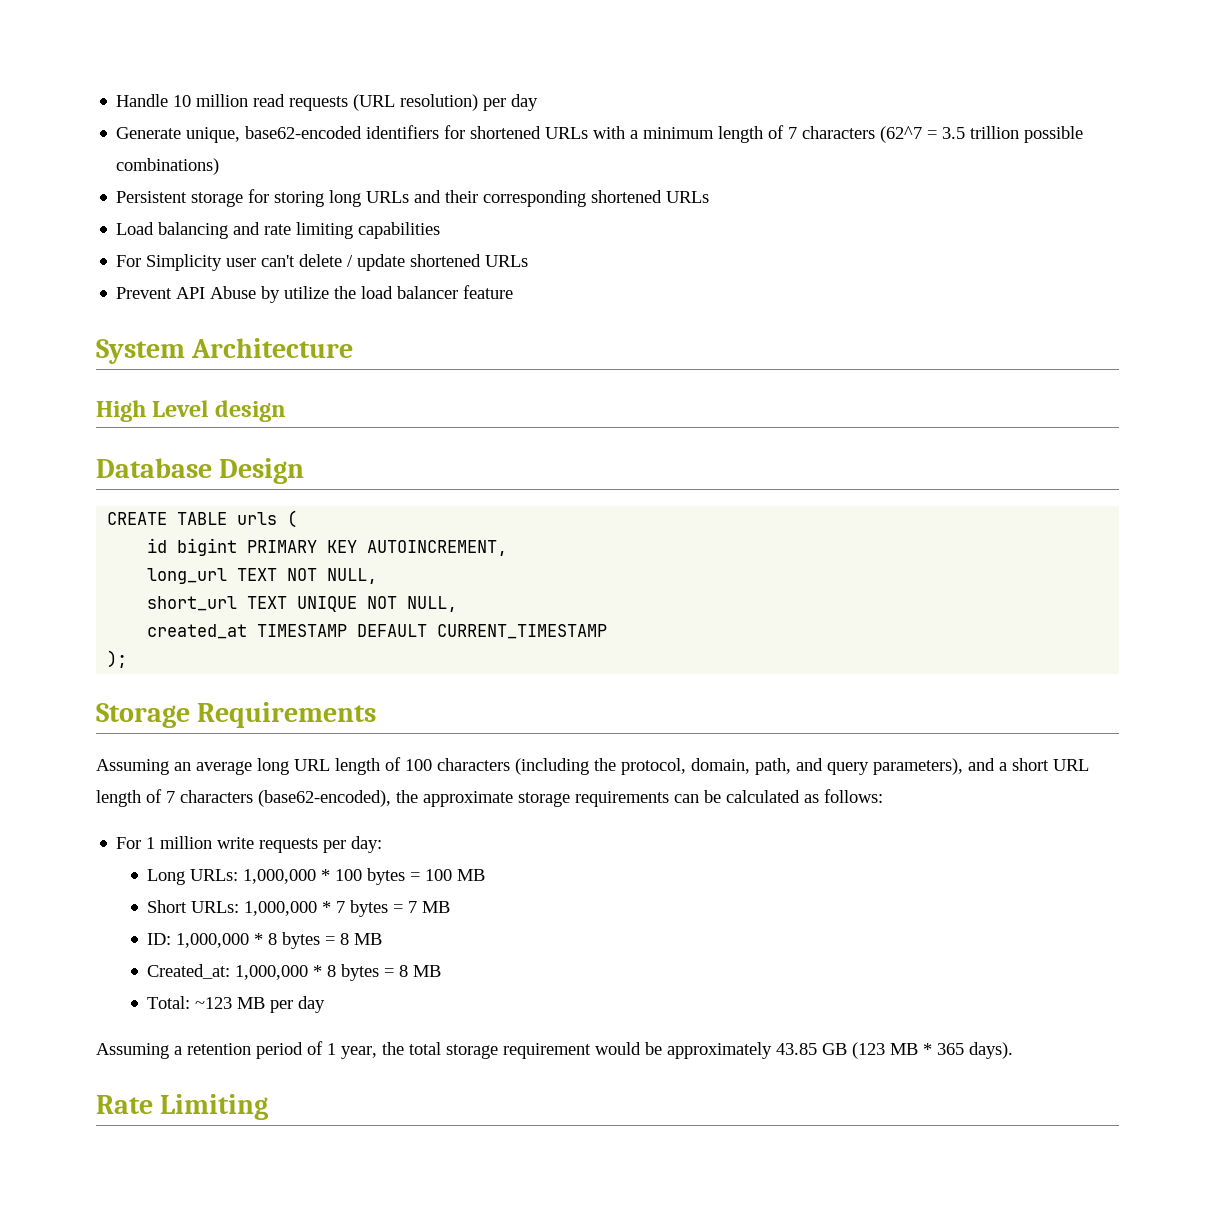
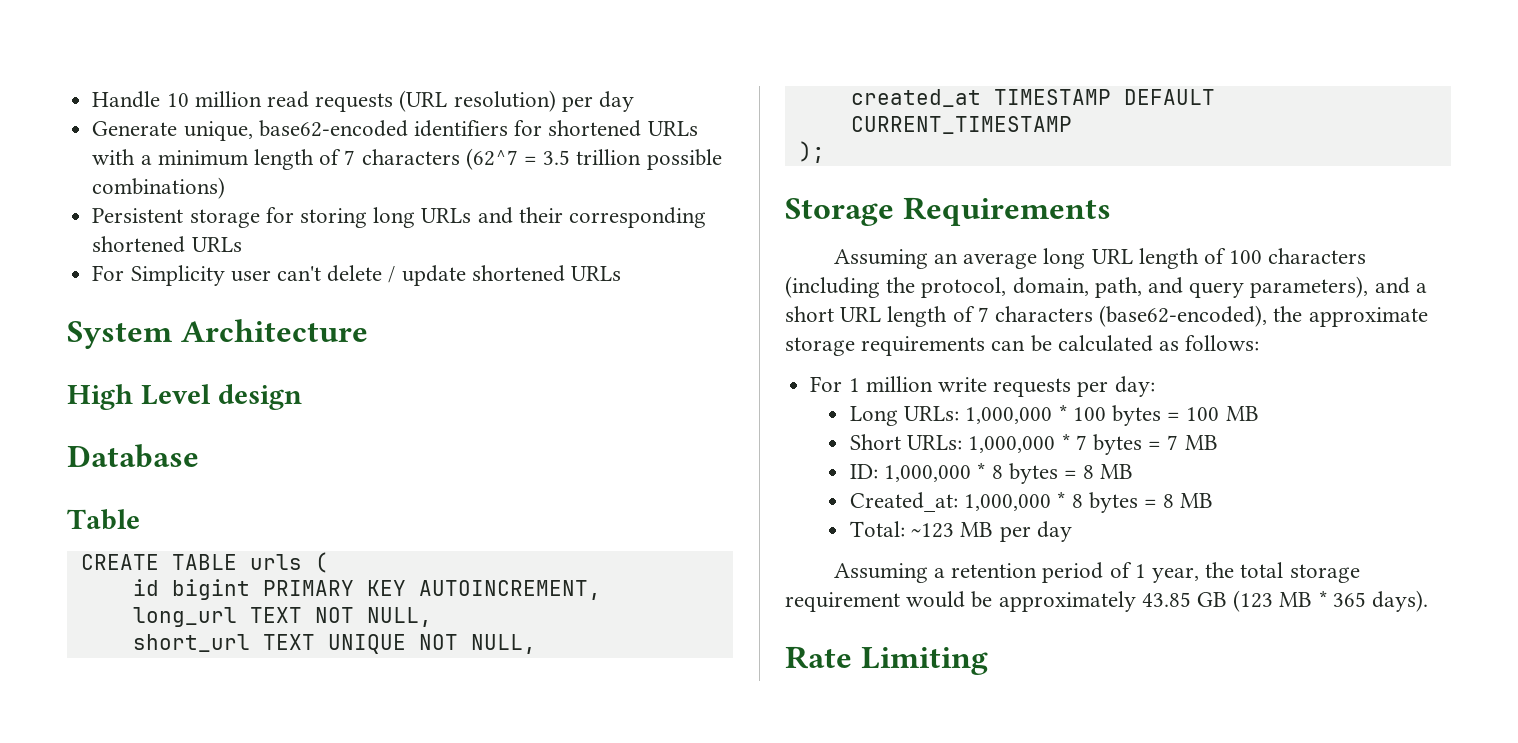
[116,222,441,239] // Load balancing and rate limiting capabilities -> (242, 244) none
[116,285,514,303] // Prevent API Abuse by utilize the load balancer feature -> (621, 273) none
[219,458,305,484] Design -> [67,509,140,530] // Table

